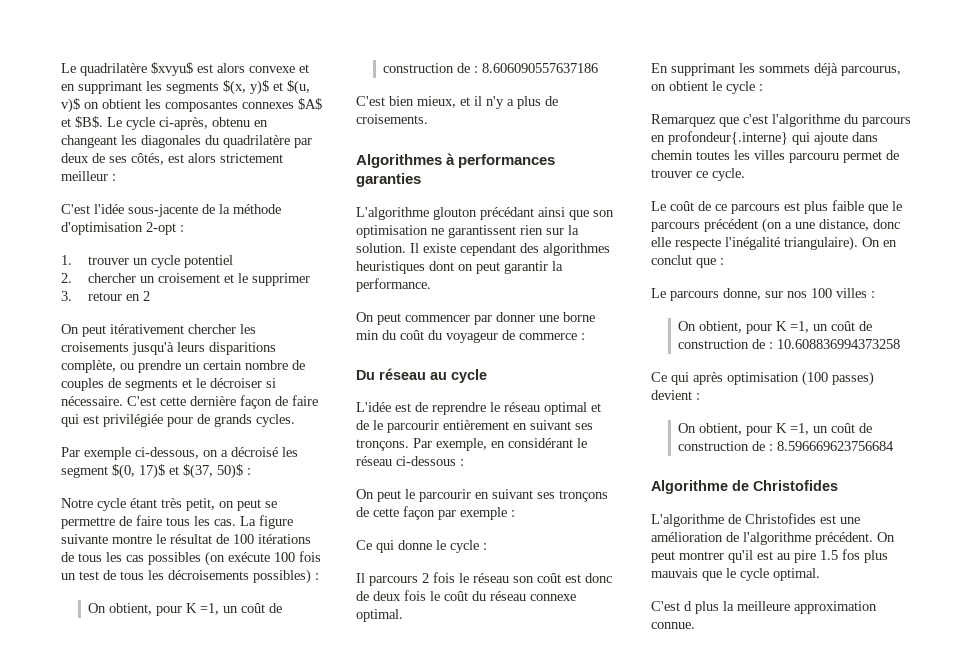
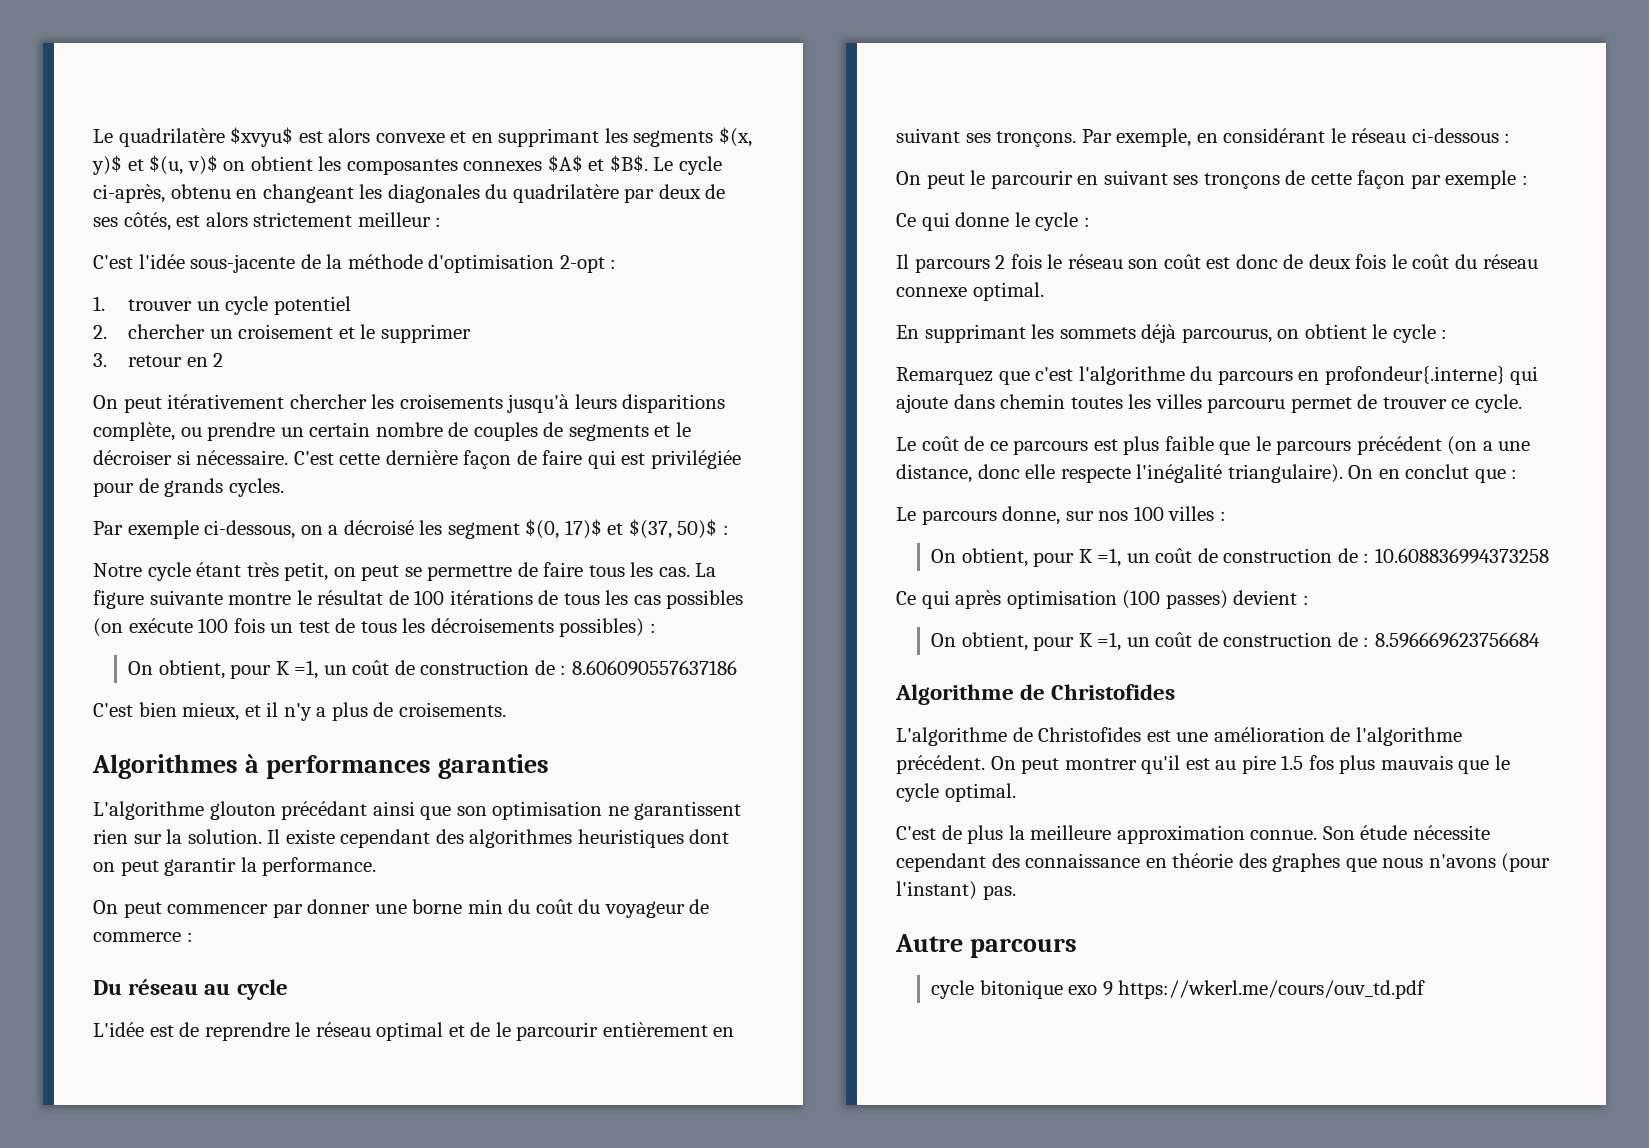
[684,601,692,611] d -> [941,825,962,840] de
(695, 625) none -> [1322,825,1490,840] [896,853,1551,872] [896,881,1016,900] [895,934,1077,958] [931,980,1426,999] Son étude nécessite cependant des connaissance en théorie des graphes que nous n'avons (pour l'instant) pas. // Autre parcours // cycle bitonique exo 9 https://wkerl.me/cours/ouv_td.pdf

